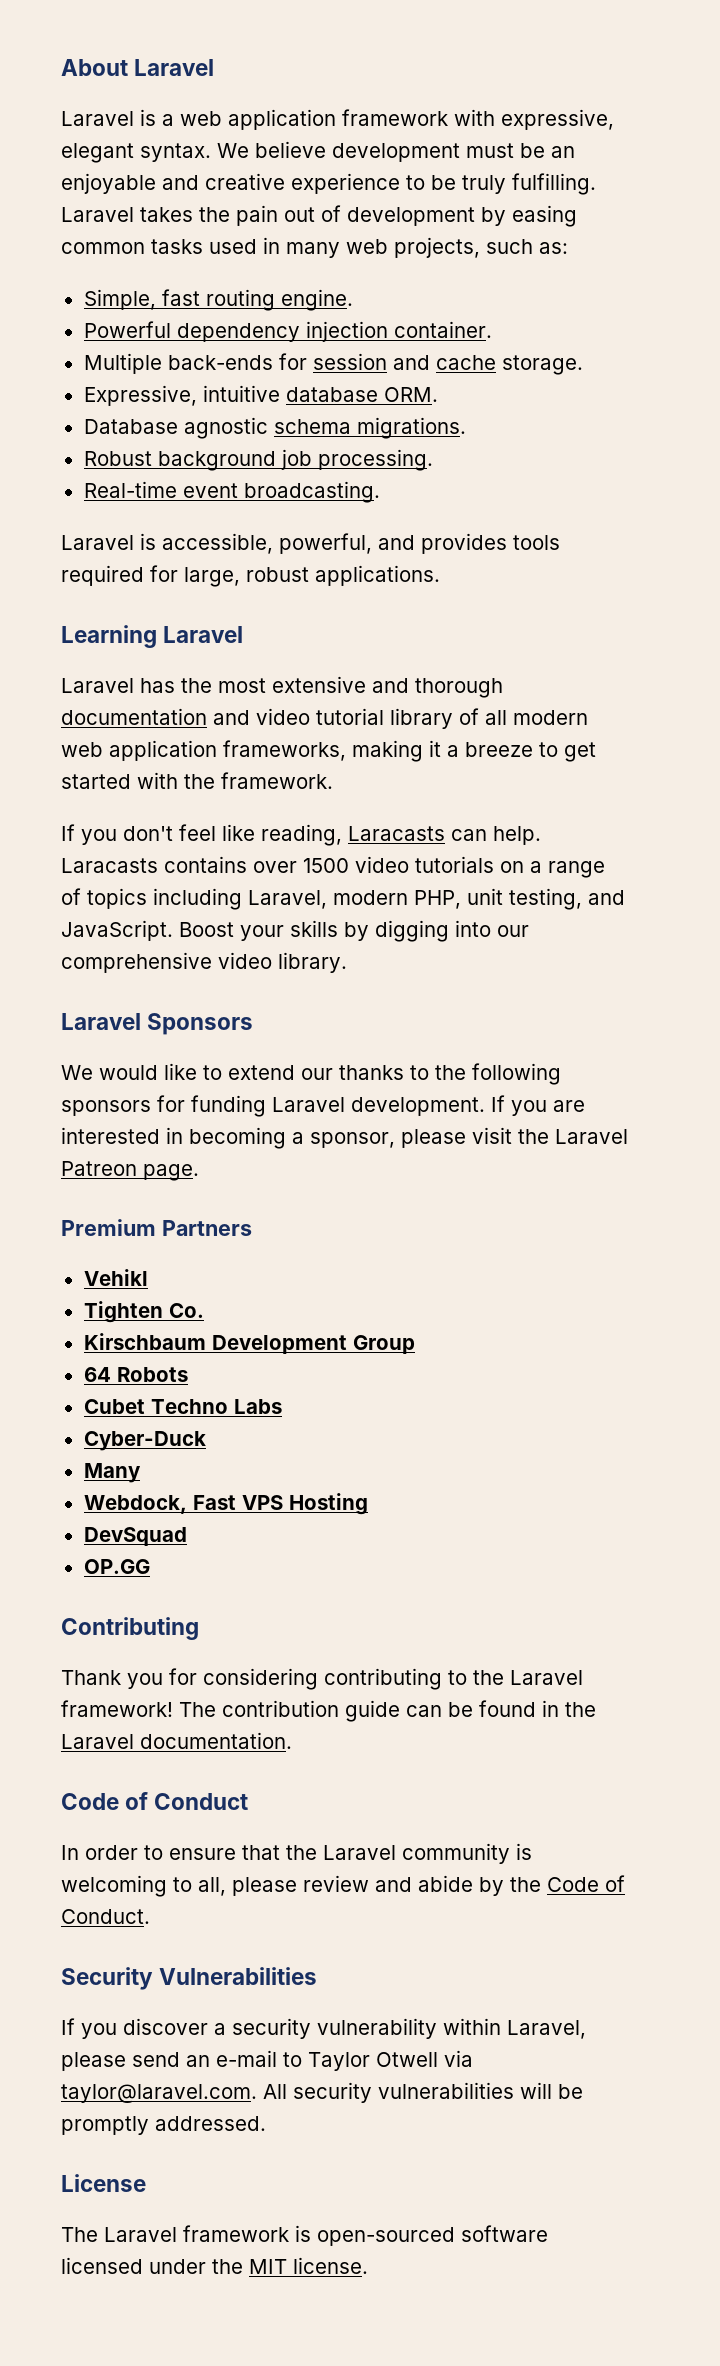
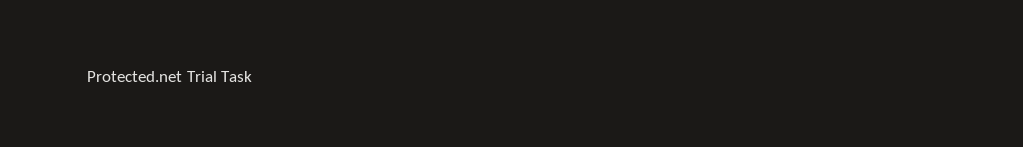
[61,59,215,76] [61,109,614,130] [61,141,575,163] [61,173,596,195] [61,205,577,227] [61,237,568,258] [83,289,353,311] [83,321,492,342] [83,353,583,375] [83,385,438,406] [83,417,466,439] [83,449,433,471] [83,481,380,503] [61,533,560,554] [61,565,440,587] [61,625,244,648] [61,676,503,698] [61,708,588,729] [61,740,596,762] [61,772,333,789] [61,824,541,846] [61,856,605,878] [61,888,625,910] [61,920,529,942] [61,952,347,973] [61,1013,254,1035] [61,1063,561,1085] [61,1095,585,1117] [61,1127,628,1149] [61,1161,199,1181] [61,1219,252,1236] [83,1269,148,1286] [83,1301,204,1323] [83,1333,415,1354] [83,1367,188,1382] [83,1399,282,1414] [83,1431,206,1451] [83,1463,141,1483] [83,1493,368,1515] [83,1527,187,1546] [83,1559,150,1574] [61,1617,199,1640] [61,1668,583,1690] [61,1700,596,1722] [61,1732,292,1749] [61,1792,249,1810] [61,1843,532,1864] [61,1875,625,1897] [61,1909,150,1924] [61,1967,318,1990] [61,2018,586,2039] [61,2050,473,2071] [61,2082,583,2103] [61,2116,266,2135] [61,2174,146,2192] [61,2225,548,2246] [61,2257,368,2274] About Laravel // Laravel is a web application framework with expressive, elegant syntax. We believe development must be an enjoyable and creative experience to be truly fulfilling. Laravel takes the pain out of development by easing common tasks used in many web projects, such as: // Simple, fast routing engine. // Powerful dependency injection container. // Multiple back-ends for session and cache storage. // Expressive, intuitive database ORM. // Database agnostic schema migrations. // Robust background job processing. // Real-time event broadcasting. // Laravel is accessible, powerful, and provides tools required for large, robust applications. // Learning Laravel // Laravel has the most extensive and thorough documentation and video tutorial library of all modern web application frameworks, making it a breeze to get started with the framework. // If you don't feel like reading, Laracasts can help. Laracasts contains over 1500 video tutorials on a range of topics including Laravel, modern PHP, unit testing, and JavaScript. Boost your skills by digging into our comprehensive video library. // Laravel Sponsors // We would like to extend our thanks to the following sponsors for funding Laravel development. If you are interested in becoming a sponsor, please visit the Laravel Patreon page. // Premium Partners // Vehikl // Tighten Co. // Kirschbaum Development Group // 64 Robots // Cubet Techno Labs // Cyber-Duck // Many // Webdock, Fast VPS Hosting // DevSquad // OP.GG // Contributing // Thank you for considering contributing to the Laravel framework! The contribution guide can be found in the Laravel documentation. // Code of Conduct // In order to ensure that the Laravel community is welcoming to all, please review and abide by the Code of Conduct. // Security Vulnerabilities // If you discover a security vulnerability within Laravel, please send an e-mail to Taylor Otwell via taylor@laravel.com. All security vulnerabilities will be promptly addressed. // License // The Laravel framework is open-sourced software licensed under the MIT license. -> [87,71,253,82] Protected.net Trial Task

